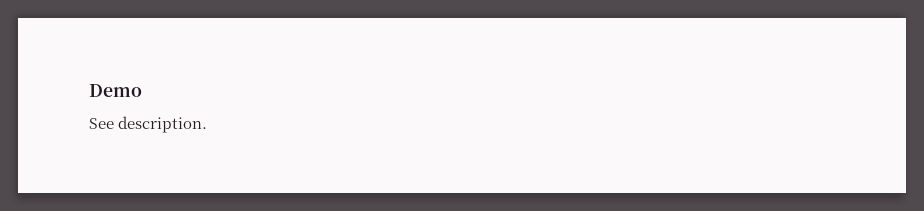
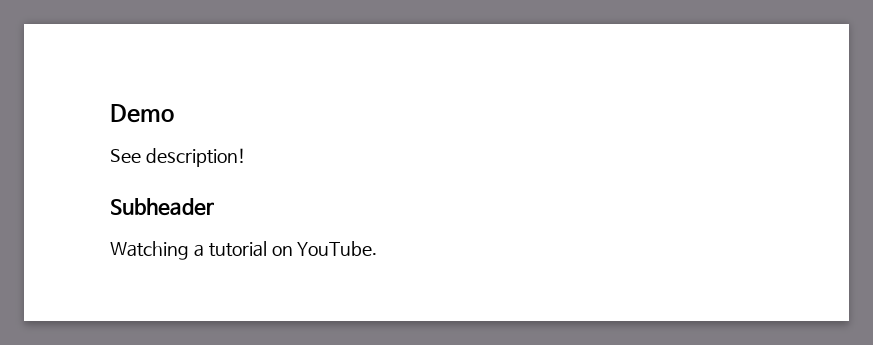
[118,116,208,133] description. -> [145,148,246,167] [110,198,214,216] [110,241,378,260] description! // Subheader // Watching a tutorial on YouTube.

